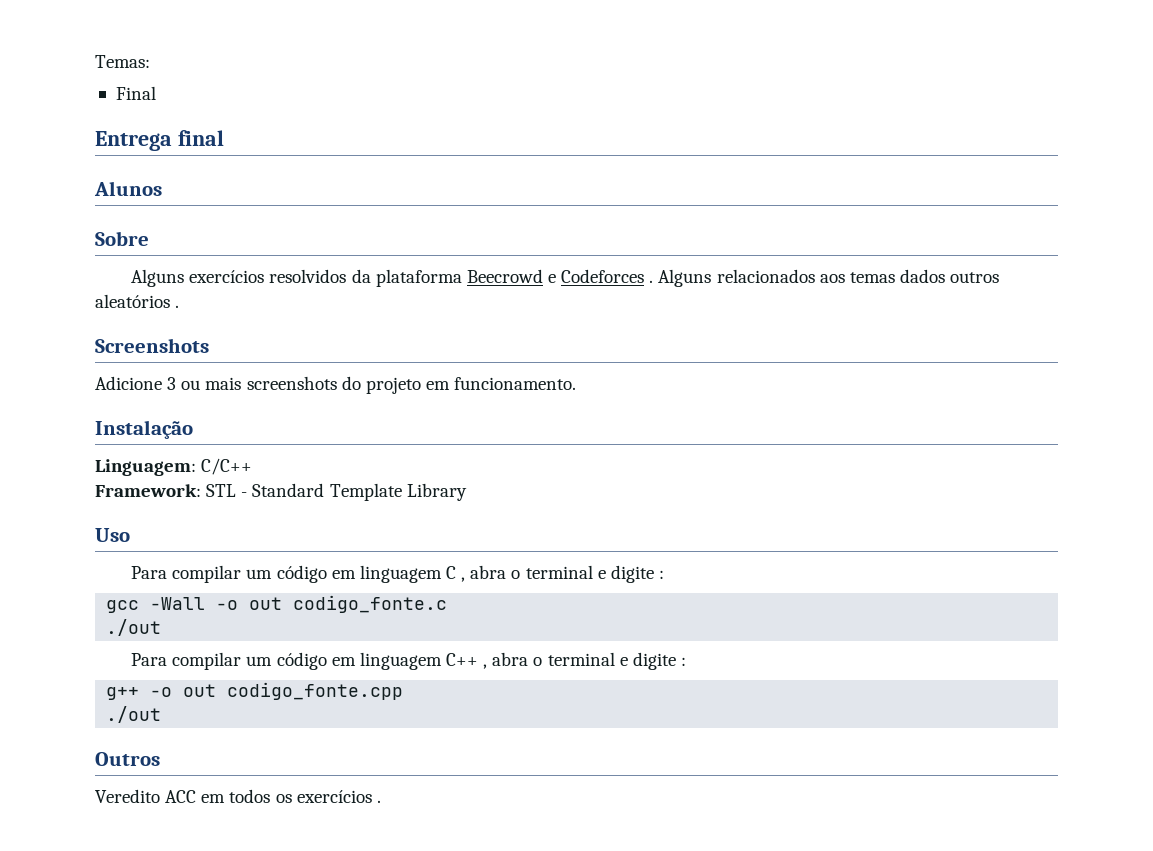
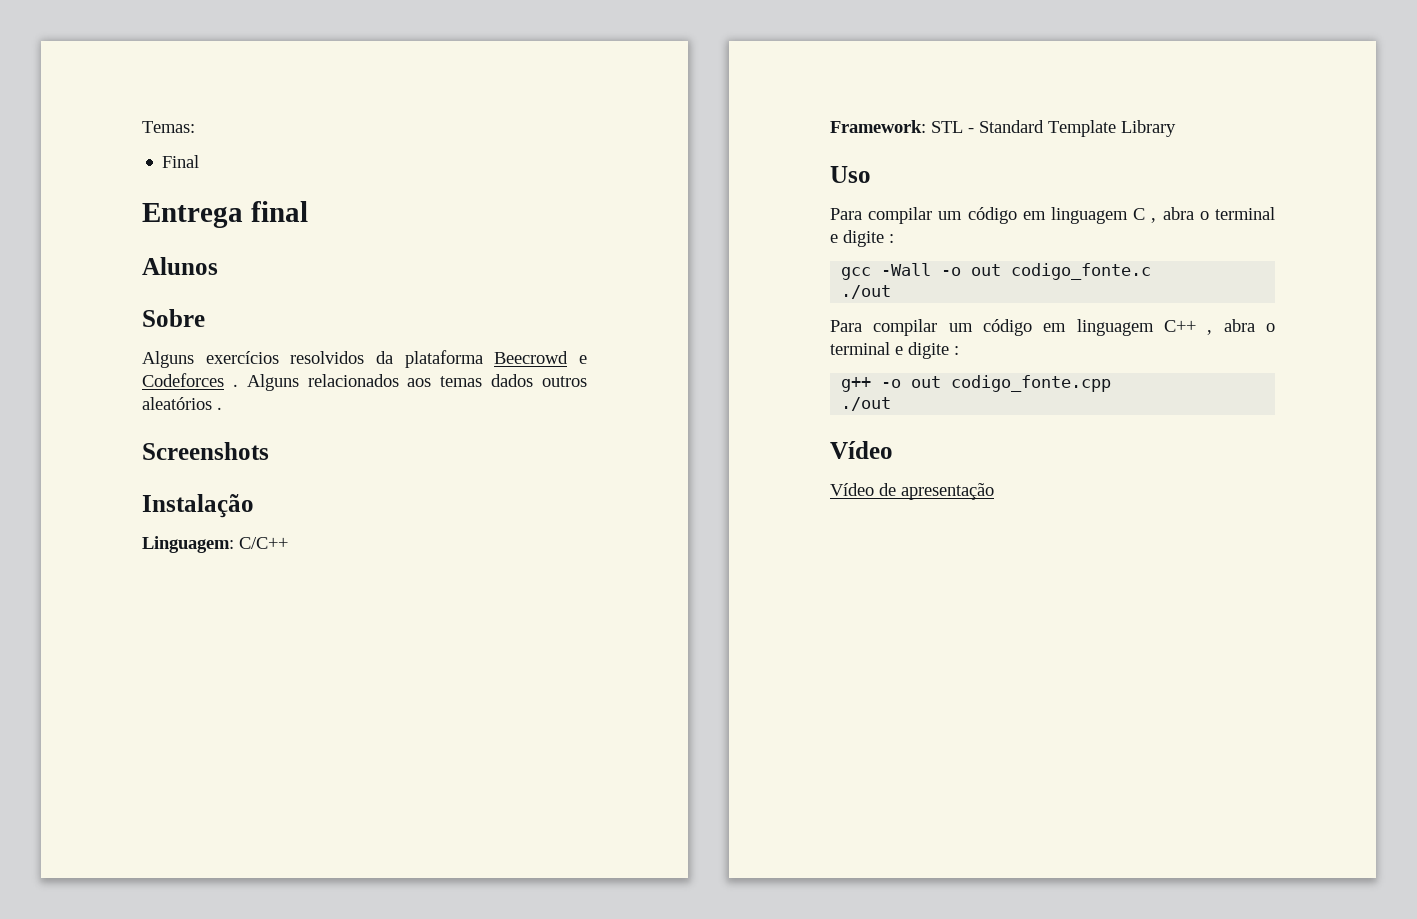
[95,376,577,394] // Adicione 3 ou mais screenshots do projeto em funcionamento. -> (269, 451) none
[95,752,160,766] [95,789,381,803] Outros // Veredito ACC em todos os exercícios . -> [830,441,893,459] [830,483,994,500] Vídeo // Vídeo de apresentação

